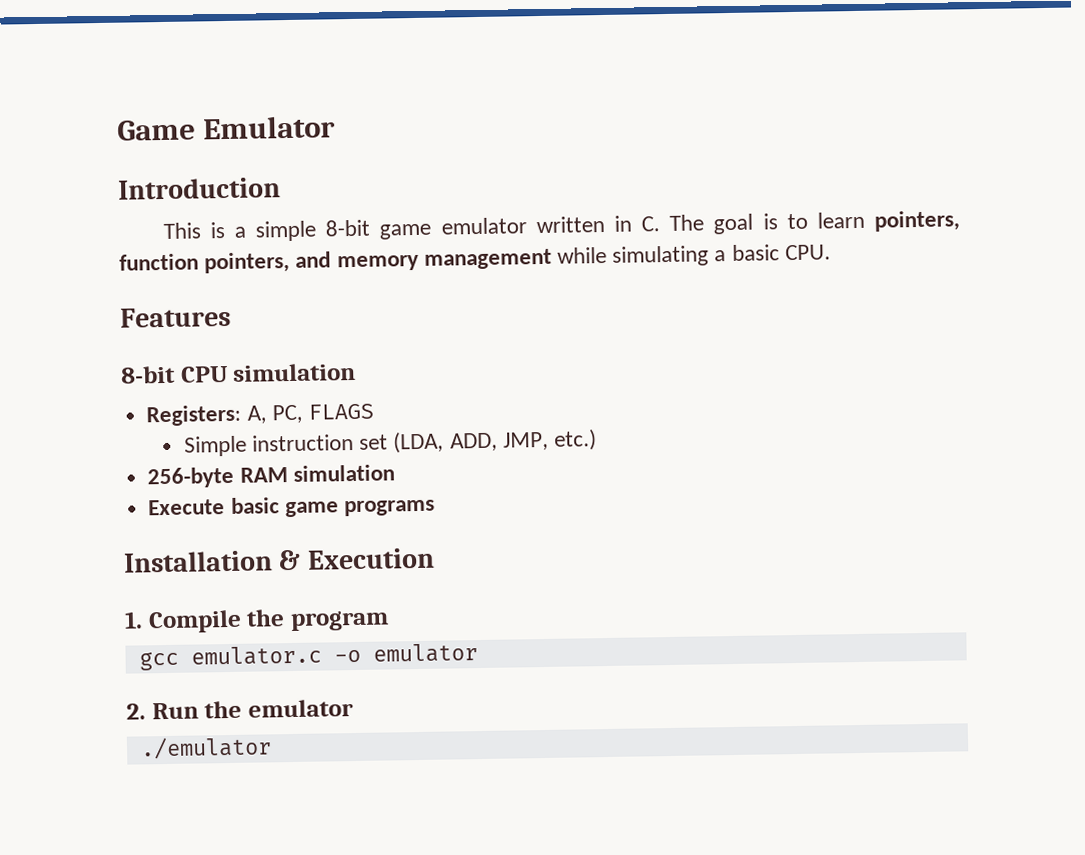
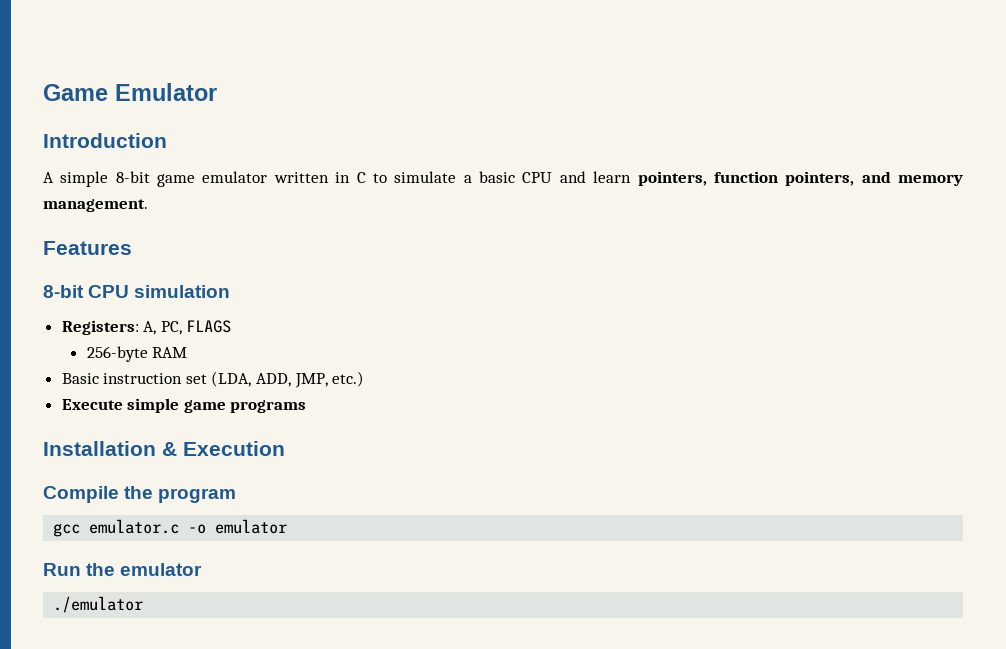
[162,222,246,240] This is a -> [43,172,54,183] A
[641,213,808,235] C. The goal is to -> [356,171,586,183] C to simulate a basic CPU and
[423,244,831,270] management while simulating a basic CPU. -> [43,199,148,212] management.
[183,435,247,457] Simple -> [86,346,188,362] [61,373,99,384] 256-byte RAM // Basic
[147,464,395,489] // 256-byte RAM simulation -> (365, 379) none
[230,497,280,514] basic -> [127,398,180,413] simple
[124,611,143,629] 1. -> (285, 448) none
[126,703,146,720] 2. -> (288, 526) none

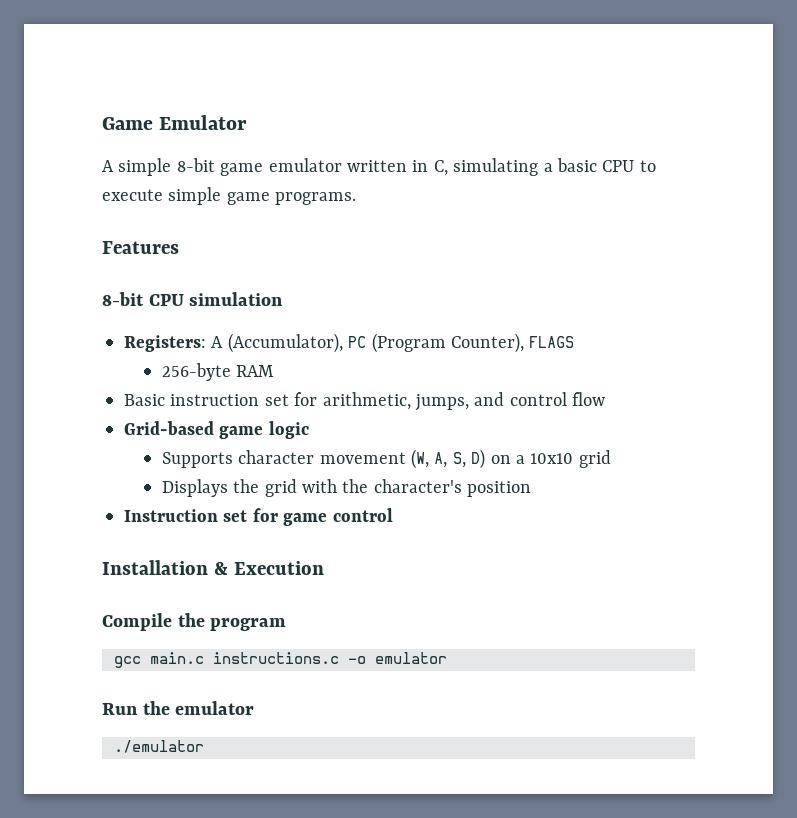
[43,133,167,148] // Introduction -> (248, 122) none
[356,171,963,186] [43,199,148,212] C to simulate a basic CPU and learn pointers, function pointers, and memory management. -> [433,158,656,176] [102,187,357,205] C, simulating a basic CPU to execute simple game programs.
[143,321,182,335] A, PC, -> [211,333,524,353] A (Accumulator), PC (Program Counter),
[211,371,365,388] [61,398,307,413] (LDA, ADD, JMP, etc.) // Execute simple game programs -> [294,392,606,411] [124,421,309,439] [161,449,611,469] [161,479,532,497] [124,508,393,526] for arithmetic, jumps, and control flow // Grid-based game logic // Supports character movement (W, A, S, D) on a 10x10 grid // Displays the grid with the character's position // Instruction set for game control
[89,519,180,534] emulator.c -> [150,652,339,664] main.c instructions.c

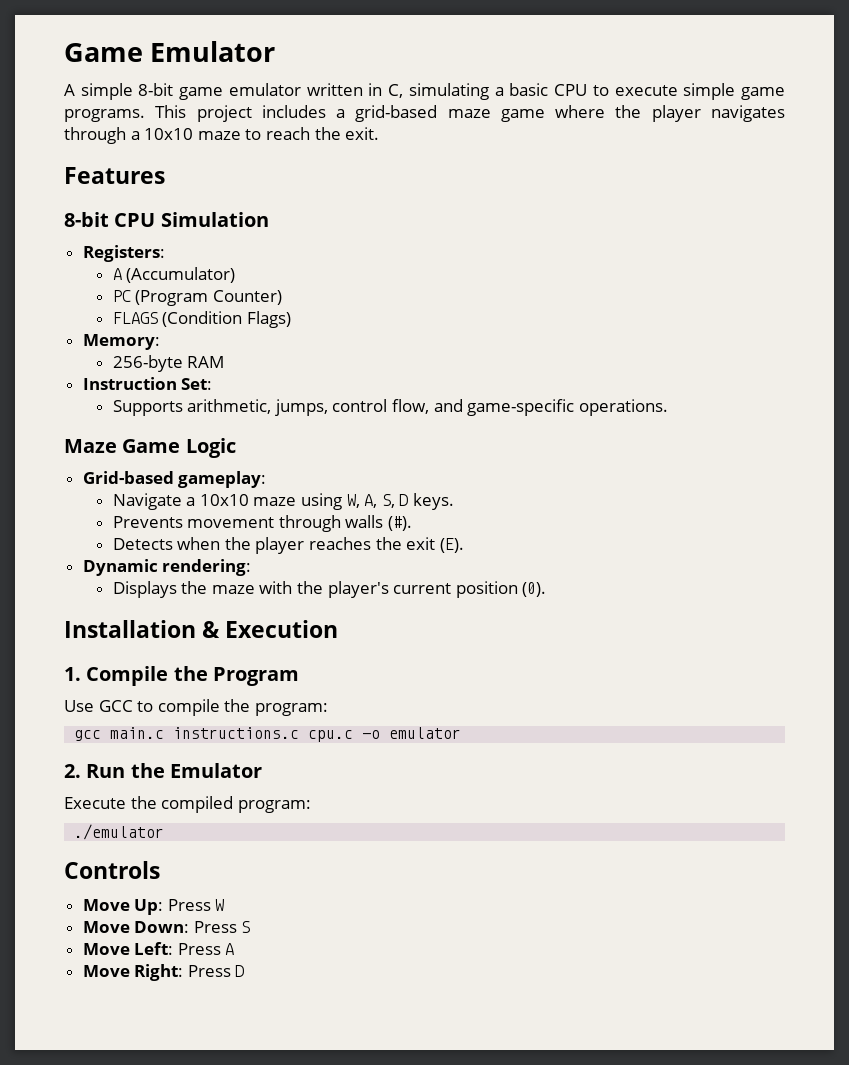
(357, 198) none -> [155,105,785,122] [64,127,380,144] This project includes a grid-based maze game where the player navigates through a 10x10 maze to reach the exit.
[189,292,284,306] simulation -> [160,212,269,227] Simulation
[211,333,343,353] A (Accumulator), -> [112,267,236,283] // A (Accumulator) //
[451,333,524,353] Counter), -> [212,290,282,305] Counter) //
(575, 342) none -> [162,311,291,328] [82,334,160,350] (Condition Flags) // Memory:
[124,392,606,411] [124,421,309,439] [161,449,611,469] Basic instruction set for arithmetic, jumps, and control flow // Grid-based game logic // Supports character movement (W, A, S, D) on a 10x10 grid -> [82,377,213,390] [112,399,668,416] [64,438,236,458] [82,471,267,488] [112,493,454,510] [112,515,412,532] [112,537,464,554] [82,559,252,576] Instruction Set: // Supports arithmetic, jumps, control flow, and game-specific operations. // Maze Game Logic // Grid-based gameplay: // Navigate a 10x10 maze using W, A, S, D keys. // Prevents movement through walls (#). // Detects when the player reaches the exit (E). // Dynamic rendering:
[264,479,297,497] grid -> [211,585,255,594] maze
[373,479,462,493] character's -> [327,581,452,598] player's current
[124,508,393,526] // Instruction set for game control -> [522,582,547,597] (0).
(324, 568) none -> [64,667,81,681] 1.
[210,618,287,631] program -> [212,667,299,686] [64,699,328,716] Program // Use GCC to compile the program:
(339, 658) none -> [308,730,354,742] cpu.c
(447, 658) none -> [64,764,81,778] 2.
[175,701,255,715] [114,740,204,753] emulator // ./emulator -> [169,763,262,778] [64,796,311,813] [74,824,165,840] [64,861,160,879] [82,899,225,915] [82,921,251,933] [82,942,235,955] [82,964,245,981] Emulator // Execute the compiled program: // ./emulator // Controls // Move Up: Press W // Move Down: Press S // Move Left: Press A // Move Right: Press D

